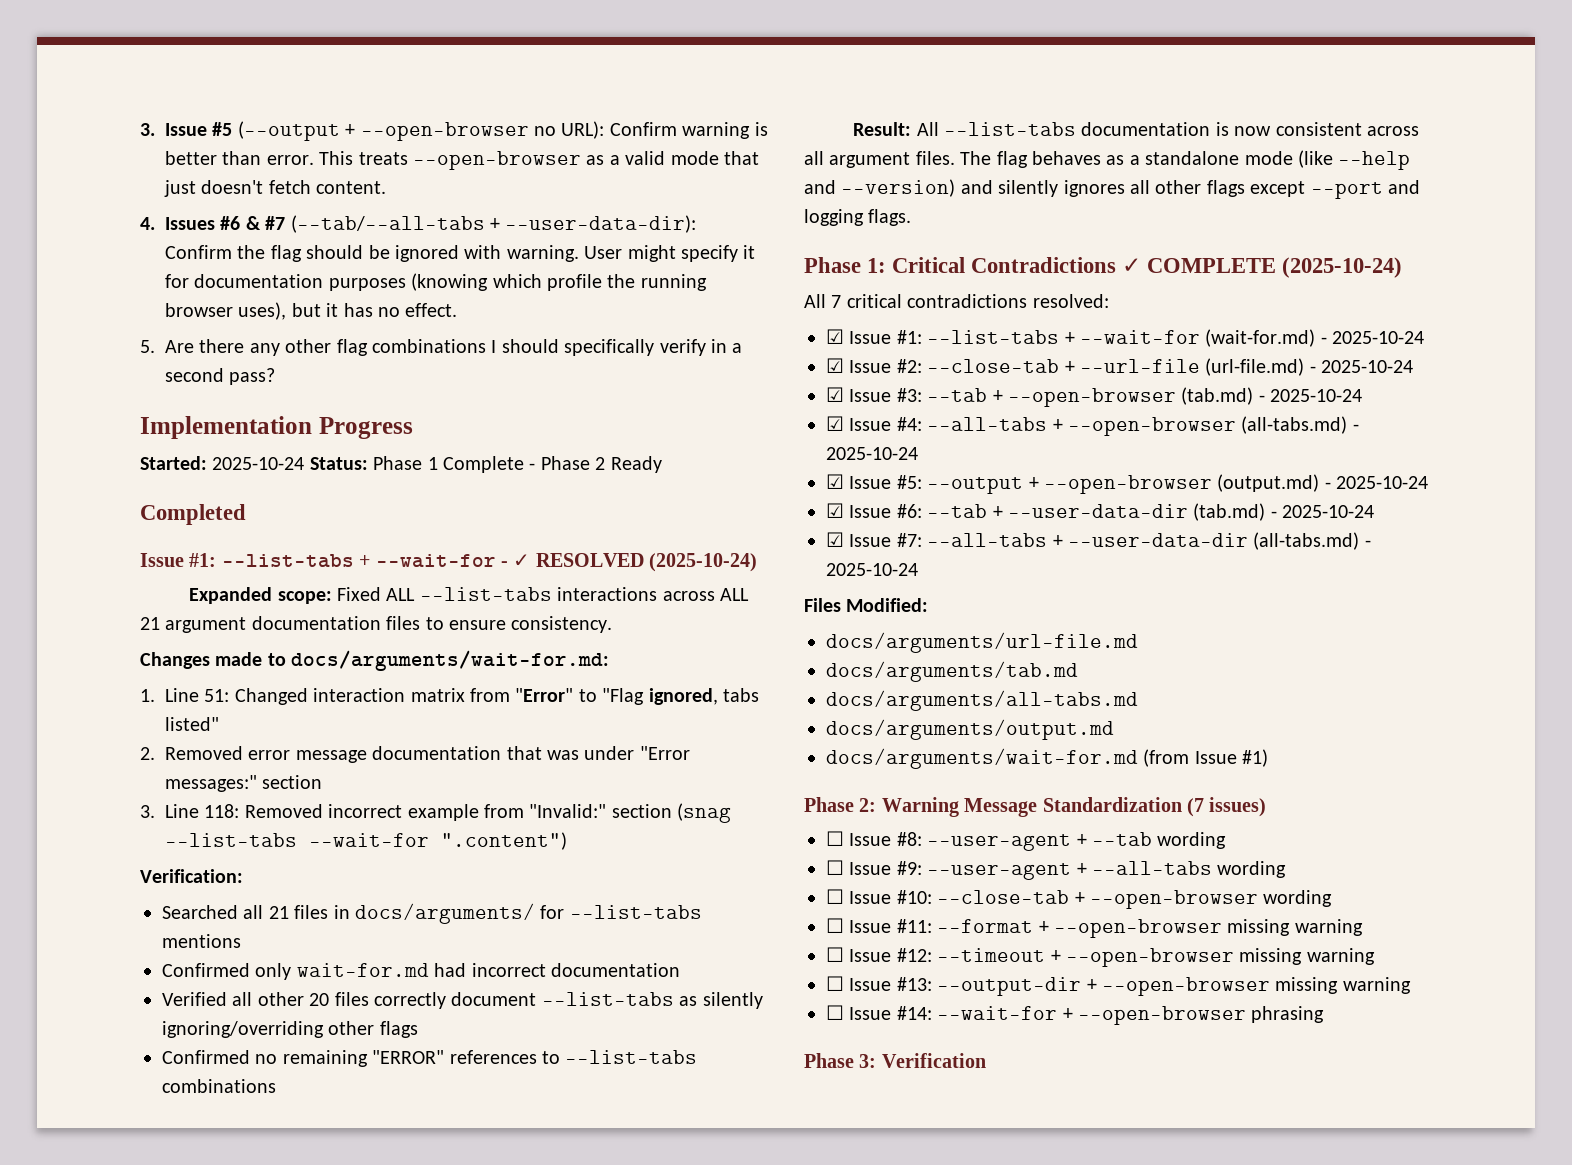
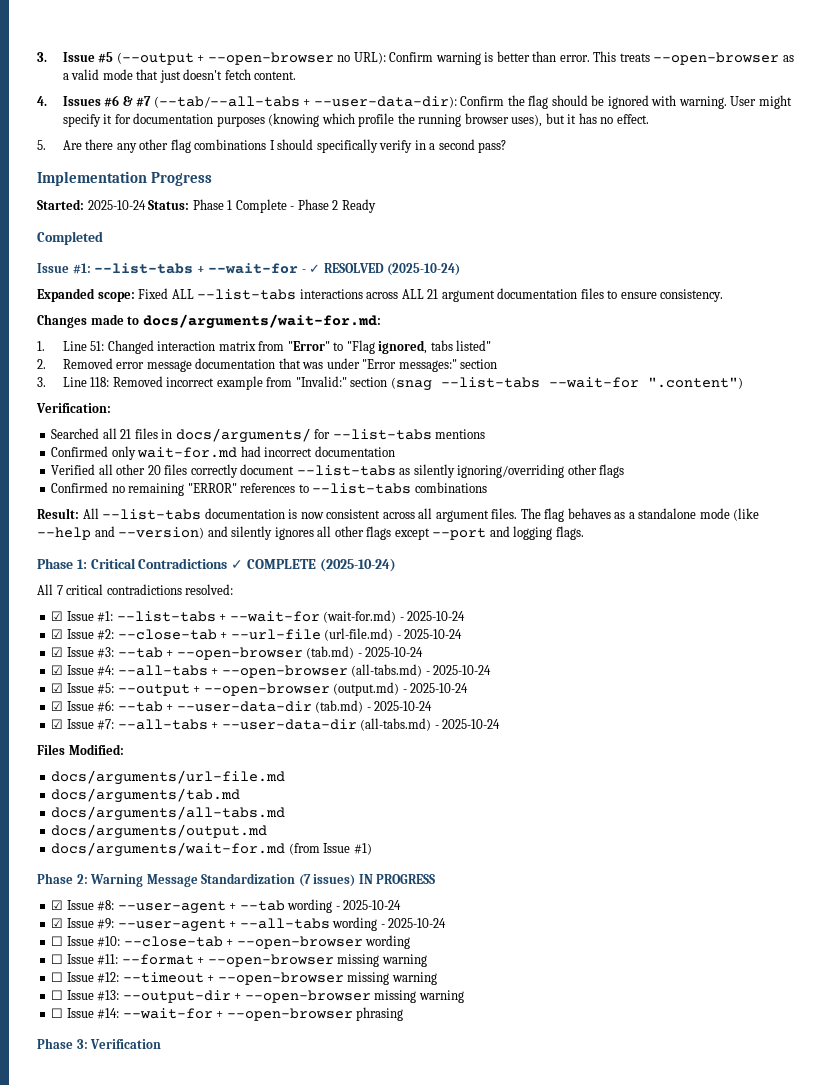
[826,831,844,846] // ☐ -> [358,874,436,884] [51,900,64,910] IN PROGRESS // ☑
[826,860,844,875] // ☐ -> [335,900,402,910] [51,918,64,928] - 2025-10-24 // ☑
(1287, 869) none -> [380,918,447,928] - 2025-10-24

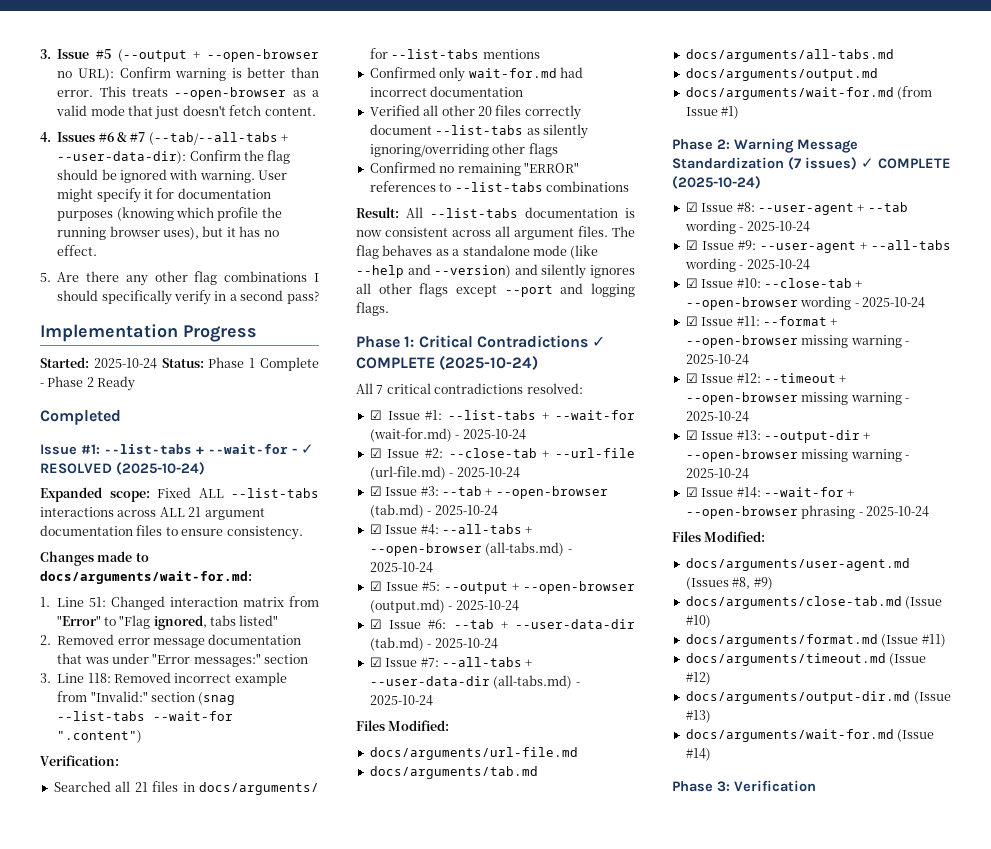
[358,874,436,884] IN PROGRESS -> [861,158,951,169] [672,176,761,189] ✓ COMPLETE (2025-10-24)
[51,936,64,946] ☐ -> [685,278,698,288] ☑
[51,954,64,964] // ☐ -> [854,297,925,308] [685,316,698,326] - 2025-10-24 // ☑
[51,972,64,982] // ☐ -> [904,341,909,345] [685,354,749,365] [685,373,698,383] - 2025-10-24 // ☑
[51,990,64,1000] // ☐ -> [904,398,909,402] [685,411,749,422] [685,430,698,440] - 2025-10-24 // ☑
[51,1008,64,1018] // ☐ -> [904,455,909,459] [685,468,749,479] [685,487,698,497] - 2025-10-24 // ☑
(404, 1014) none -> [858,506,929,517] [672,531,766,542] [685,558,910,571] [685,577,773,590] [685,596,943,609] [685,615,711,628] [685,634,946,647] [685,653,927,666] [685,672,711,685] [685,691,951,704] [685,710,711,723] [685,729,935,742] [685,748,711,761] - 2025-10-24 // Files Modified: // docs/arguments/user-agent.md (Issues #8, #9) // docs/arguments/close-tab.md (Issue #10) // docs/arguments/format.md (Issue #11) // docs/arguments/timeout.md (Issue #12) // docs/arguments/output-dir.md (Issue #13) // docs/arguments/wait-for.md (Issue #14)

